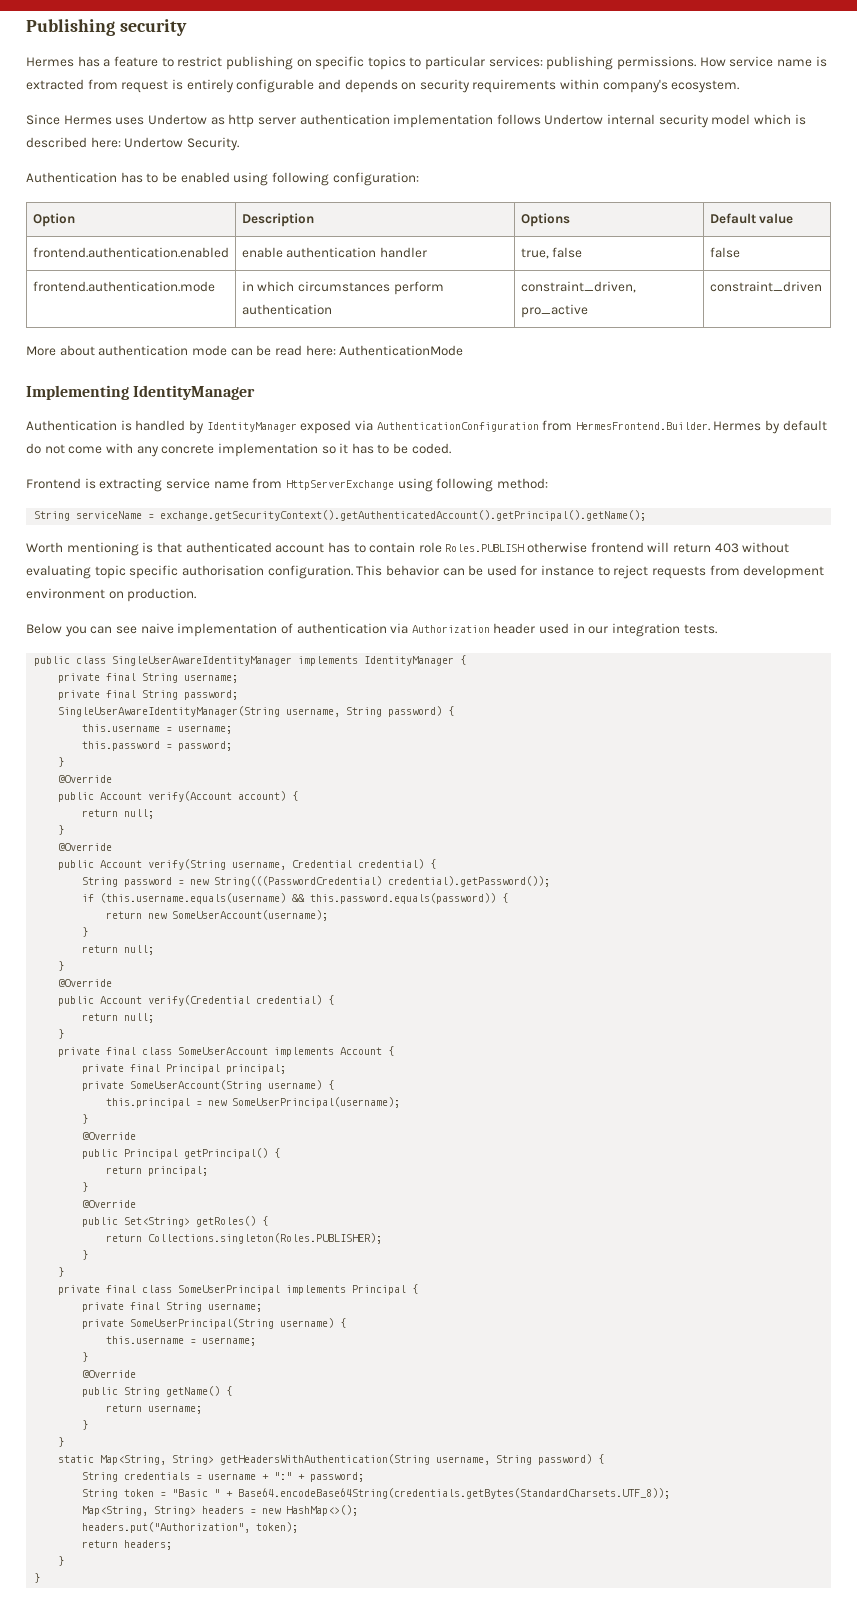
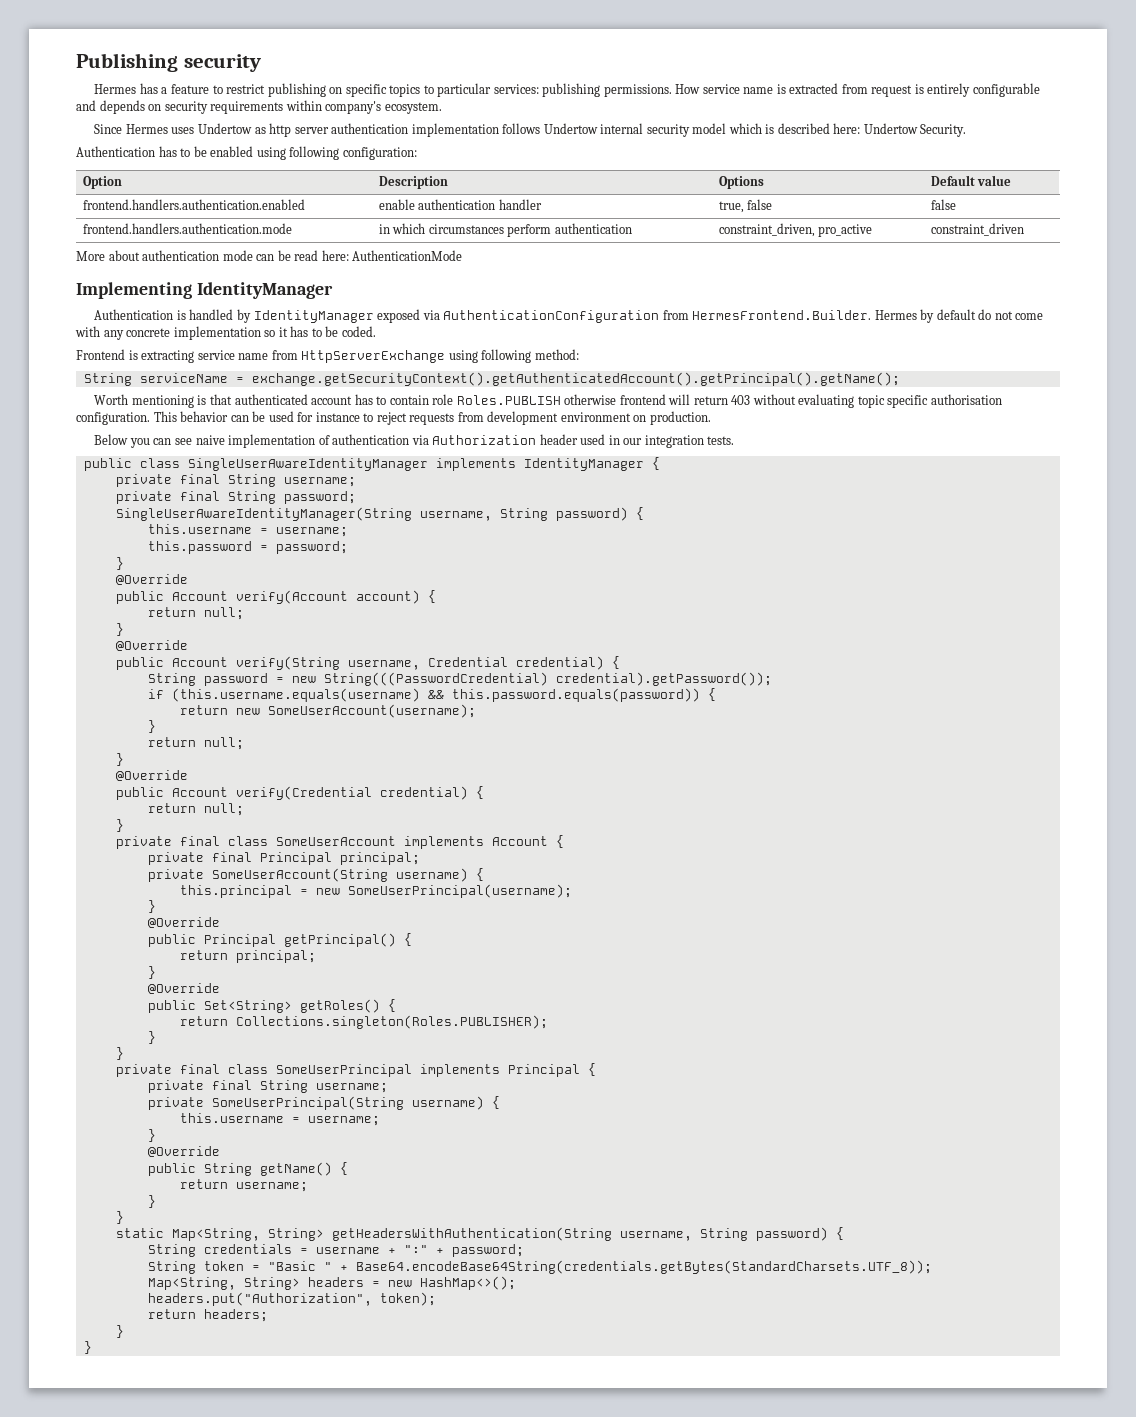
[32,247,229,258] frontend.authentication.enabled -> [82,199,305,210] frontend.handlers.authentication.enabled
[32,281,215,292] frontend.authentication.mode -> [82,223,292,234] frontend.handlers.authentication.mode

